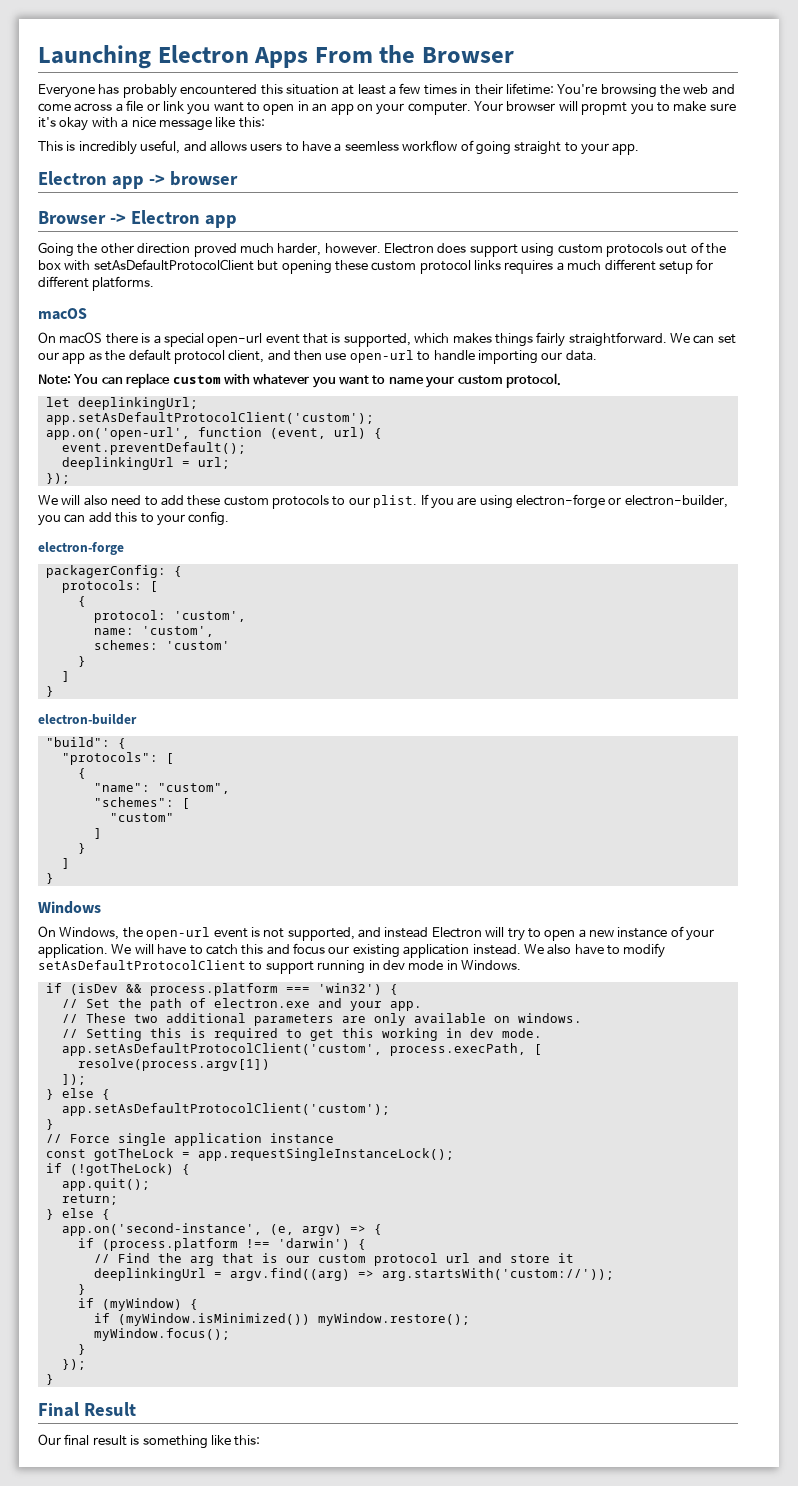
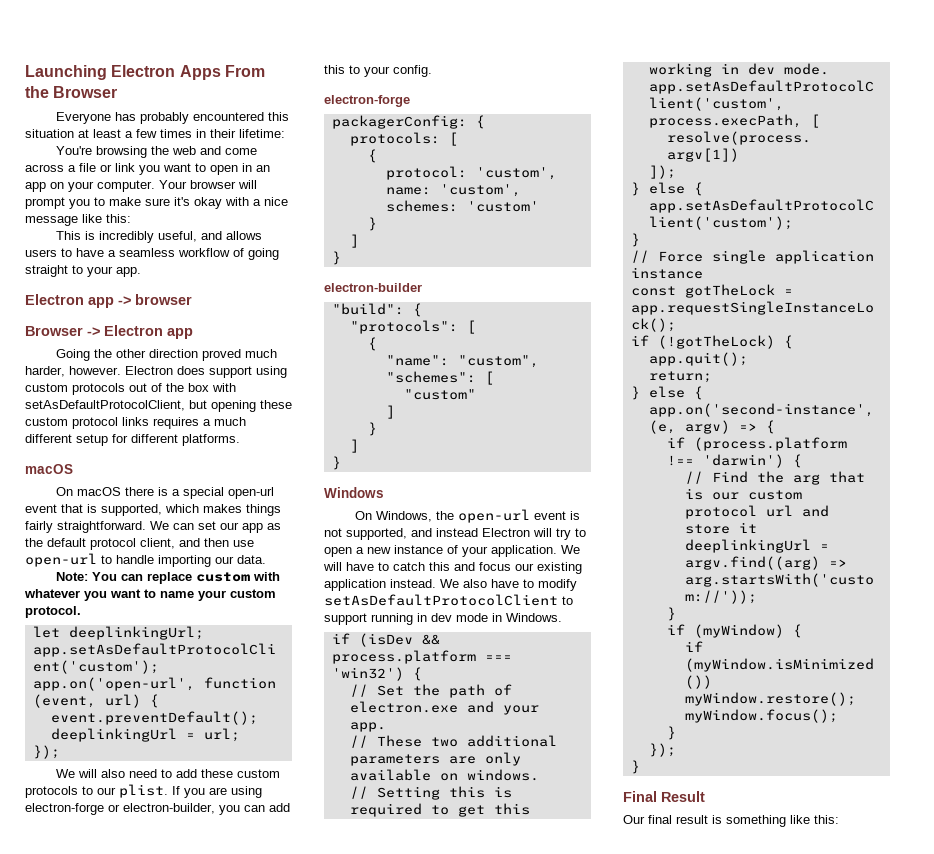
(554, 89) none -> (285, 133) //
[581,102,628,115] propmt -> [25,197,65,209] prompt
[344,141,399,151] seemless -> [119,248,175,257] seamless
[93,259,254,271] setAsDefaultProtocolClient -> [25,400,185,411] setAsDefaultProtocolClient,

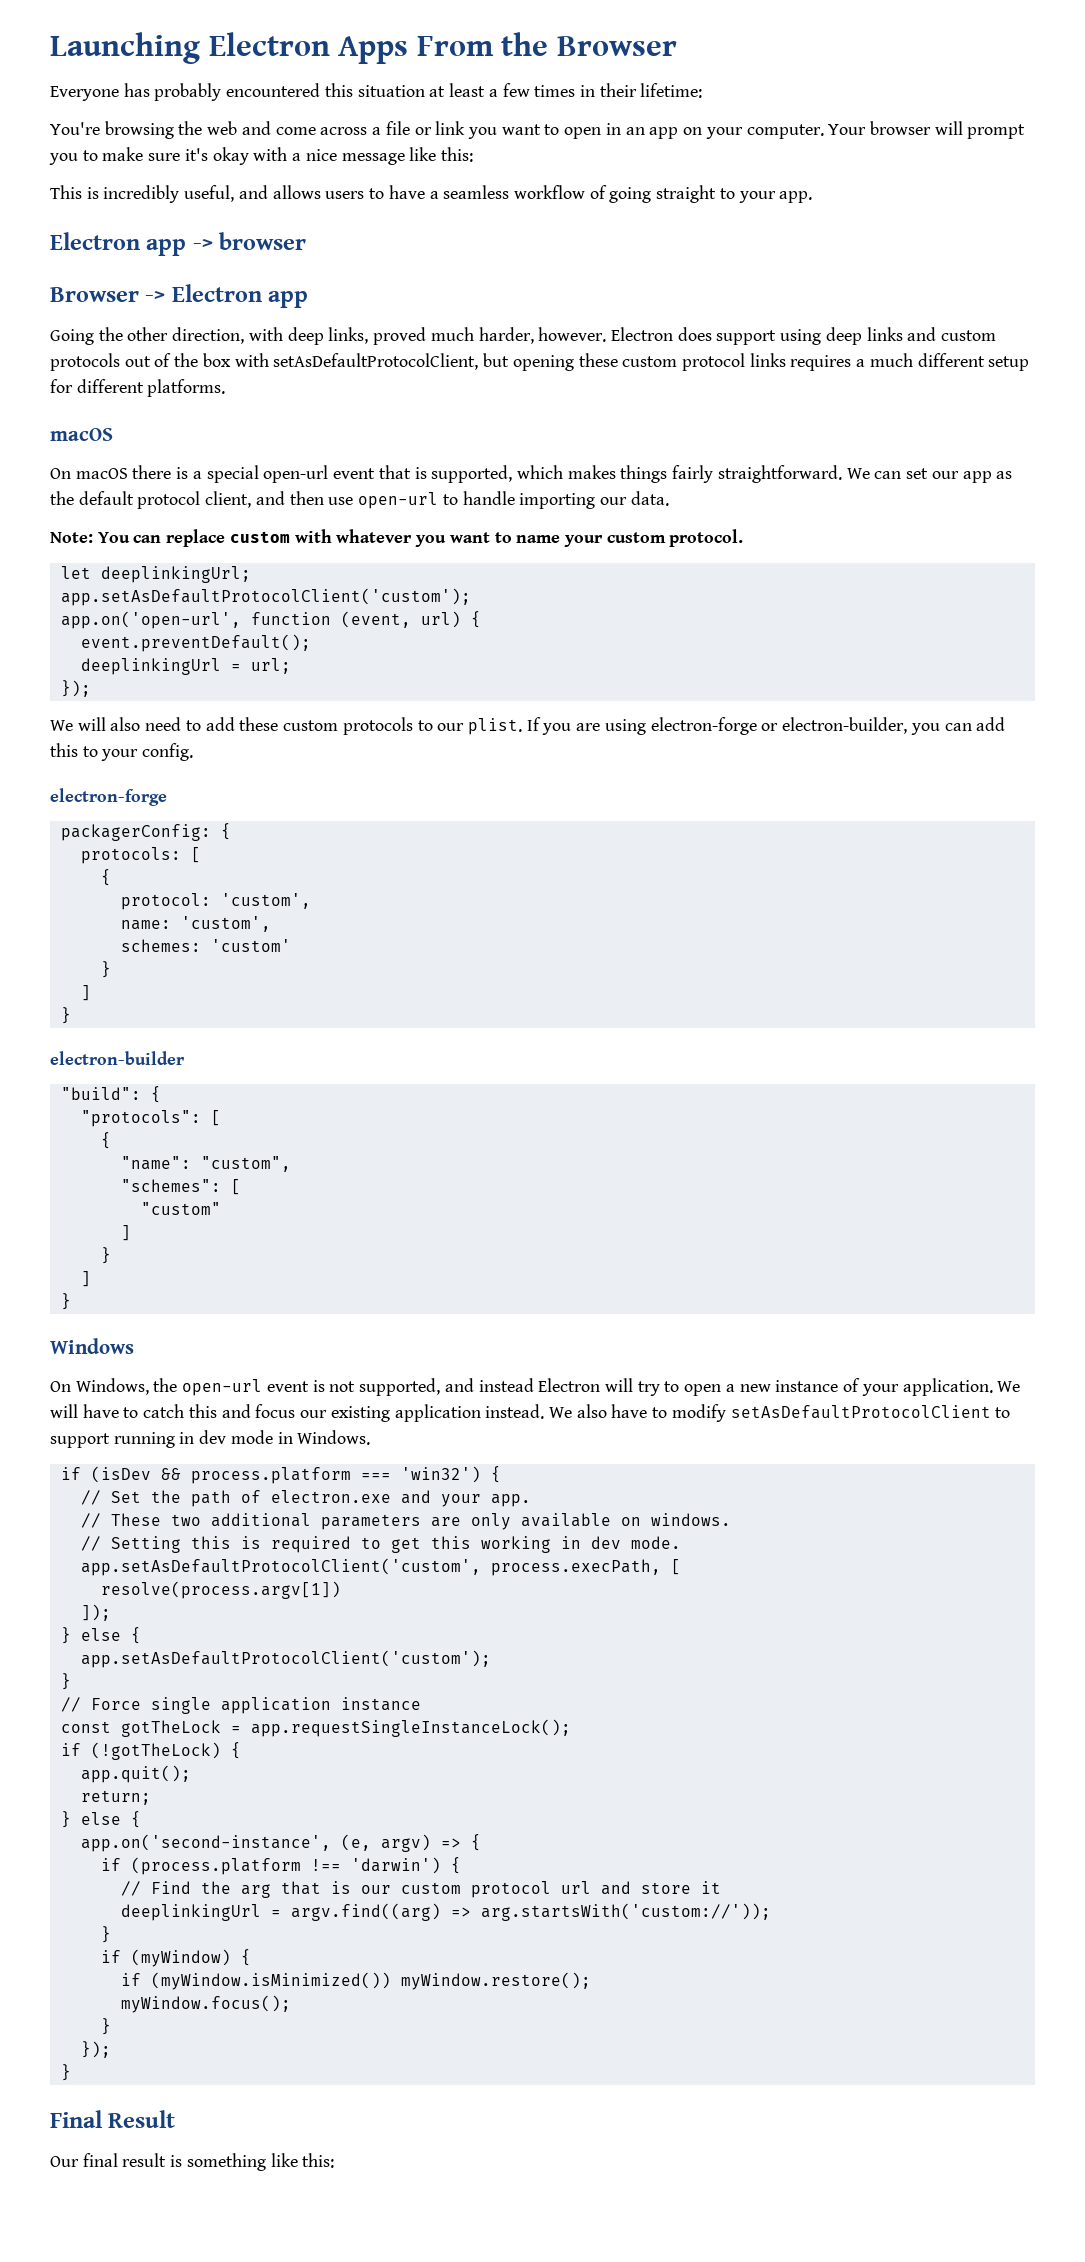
[148,349,198,358] direction -> [172,327,369,345] direction, with deep links,
(287, 372) none -> [825,327,937,345] deep links and

